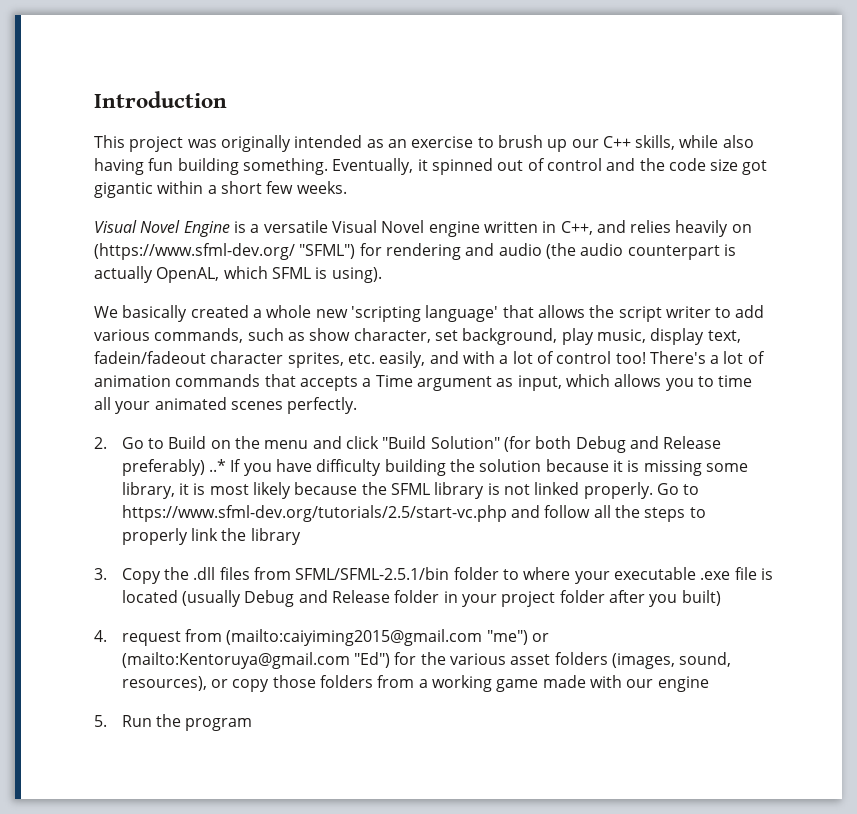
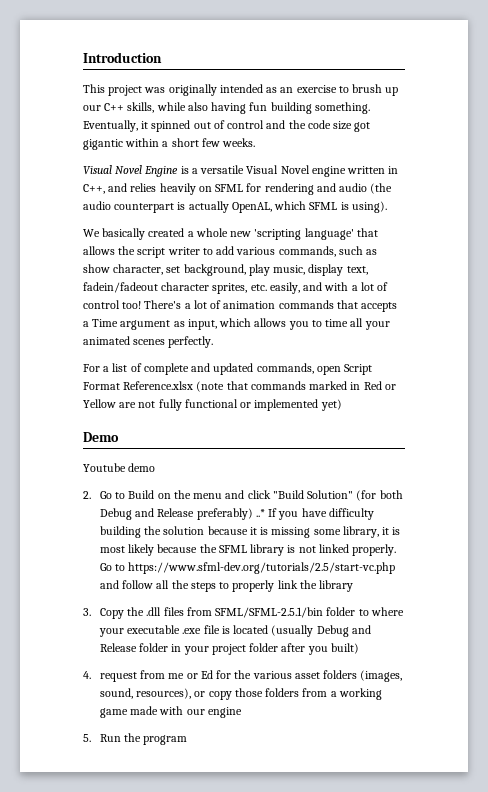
[94,243,356,260] (https://www.sfml-dev.org/ "SFML") -> [215,184,244,192] SFML
(358, 405) none -> [83,363,373,375] [83,381,396,392] [83,399,342,411] [83,432,119,442] [83,463,156,472] // For a list of complete and updated commands, open Script Format Reference.xlsx (note that commands marked in Red or Yellow are not fully functional or implemented yet) // Demo // Youtube demo
[226,629,549,646] [121,652,391,669] (mailto:caiyiming2015@gmail.com "me") or (mailto:Kentoruya@gmail.com "Ed") -> [168,670,213,679] me or Ed

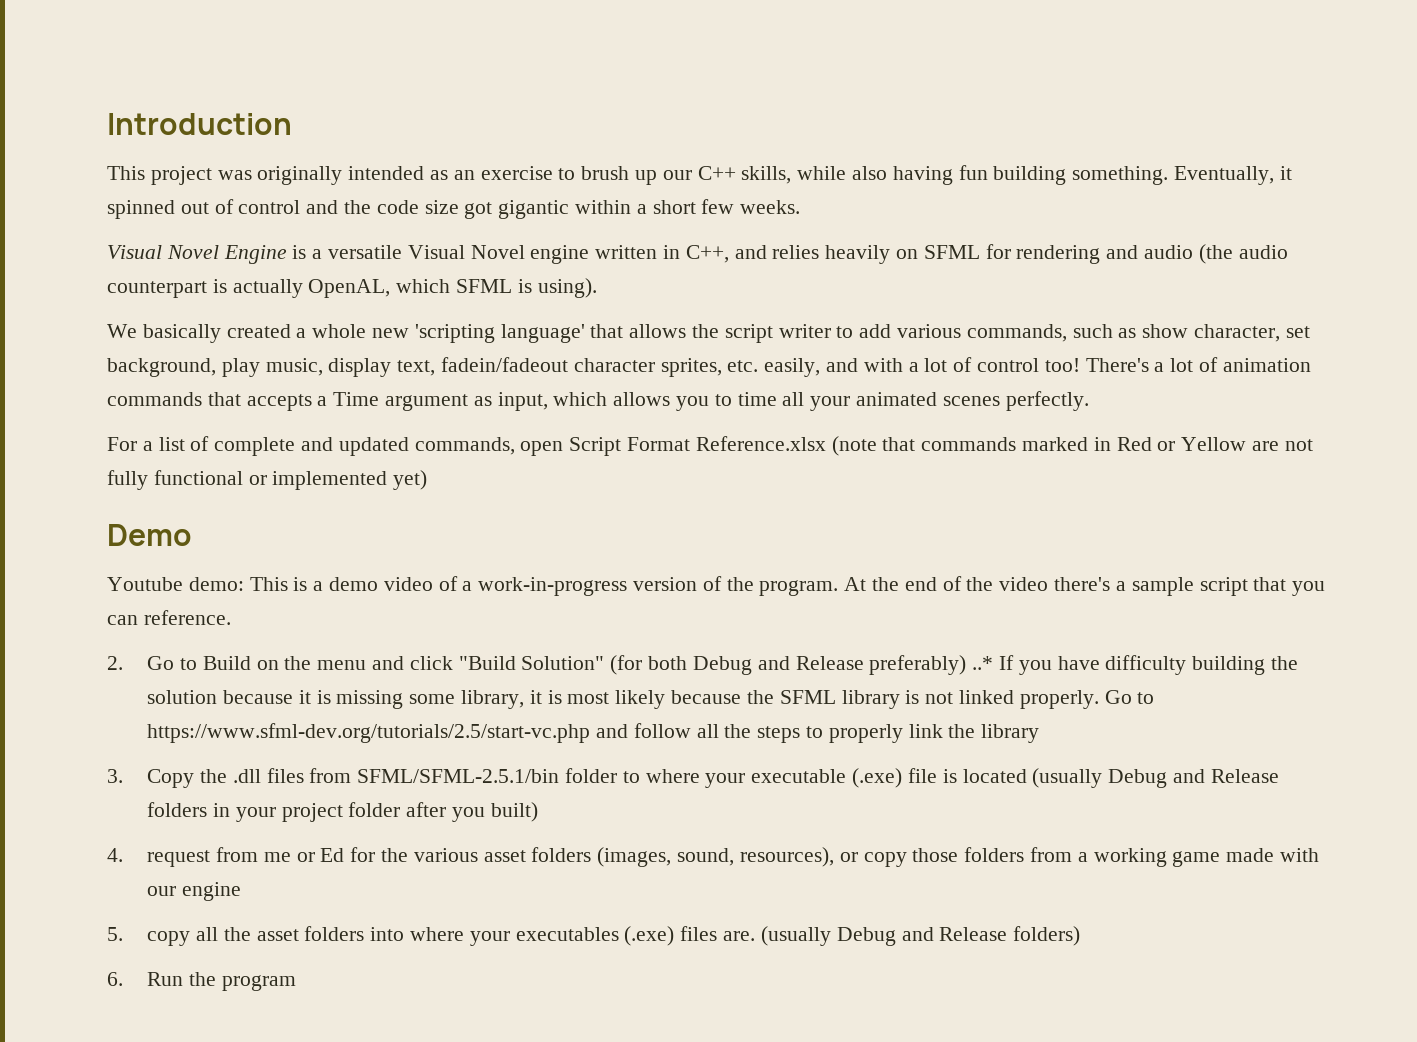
[128,463,156,472] demo -> [188,576,1326,596] [107,610,231,625] demo: This is a demo video of a work-in-progress version of the program. At the end of the video there's a sample script that you can reference.
[182,628,202,634] .exe -> [852,768,903,788] (.exe)
[139,643,169,652] folder -> [147,802,208,817] folders
(91, 738) none -> [147,926,1081,946] [107,972,123,986] copy all the asset folders into where your executables (.exe) files are. (usually Debug and Release folders) // 6.

